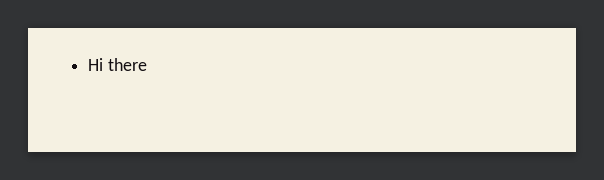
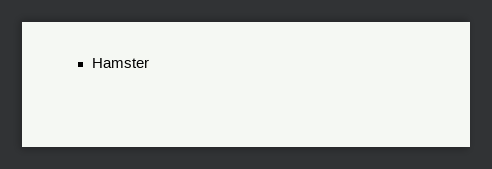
[88,58,147,71] Hi there -> [91,58,149,68] Hamster

